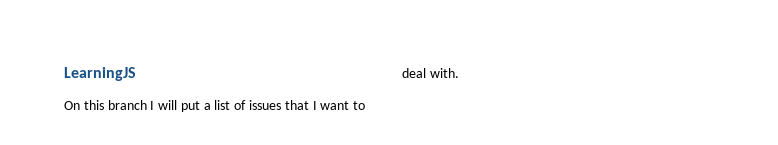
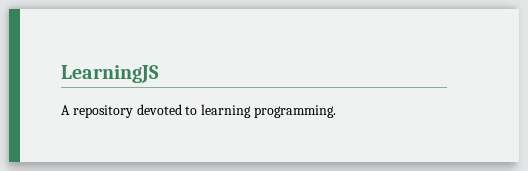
[64,100,366,112] [402,68,459,78] On this branch I will put a list of issues that I want to deal with. -> [61,104,336,118] A repository devoted to learning programming.

